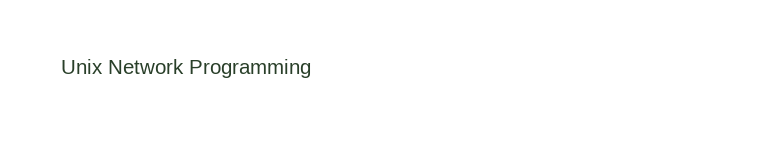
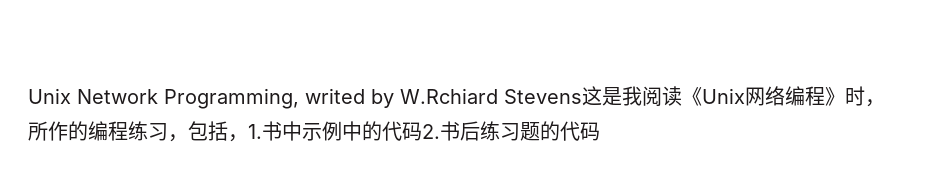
[189,59,311,78] Programming -> [164,86,885,109] [28,121,600,142] Programming, writed by W.Rchiard Stevens这是我阅读《Unix网络编程》时，所作的编程练习，包括，1.书中示例中的代码2.书后练习题的代码

